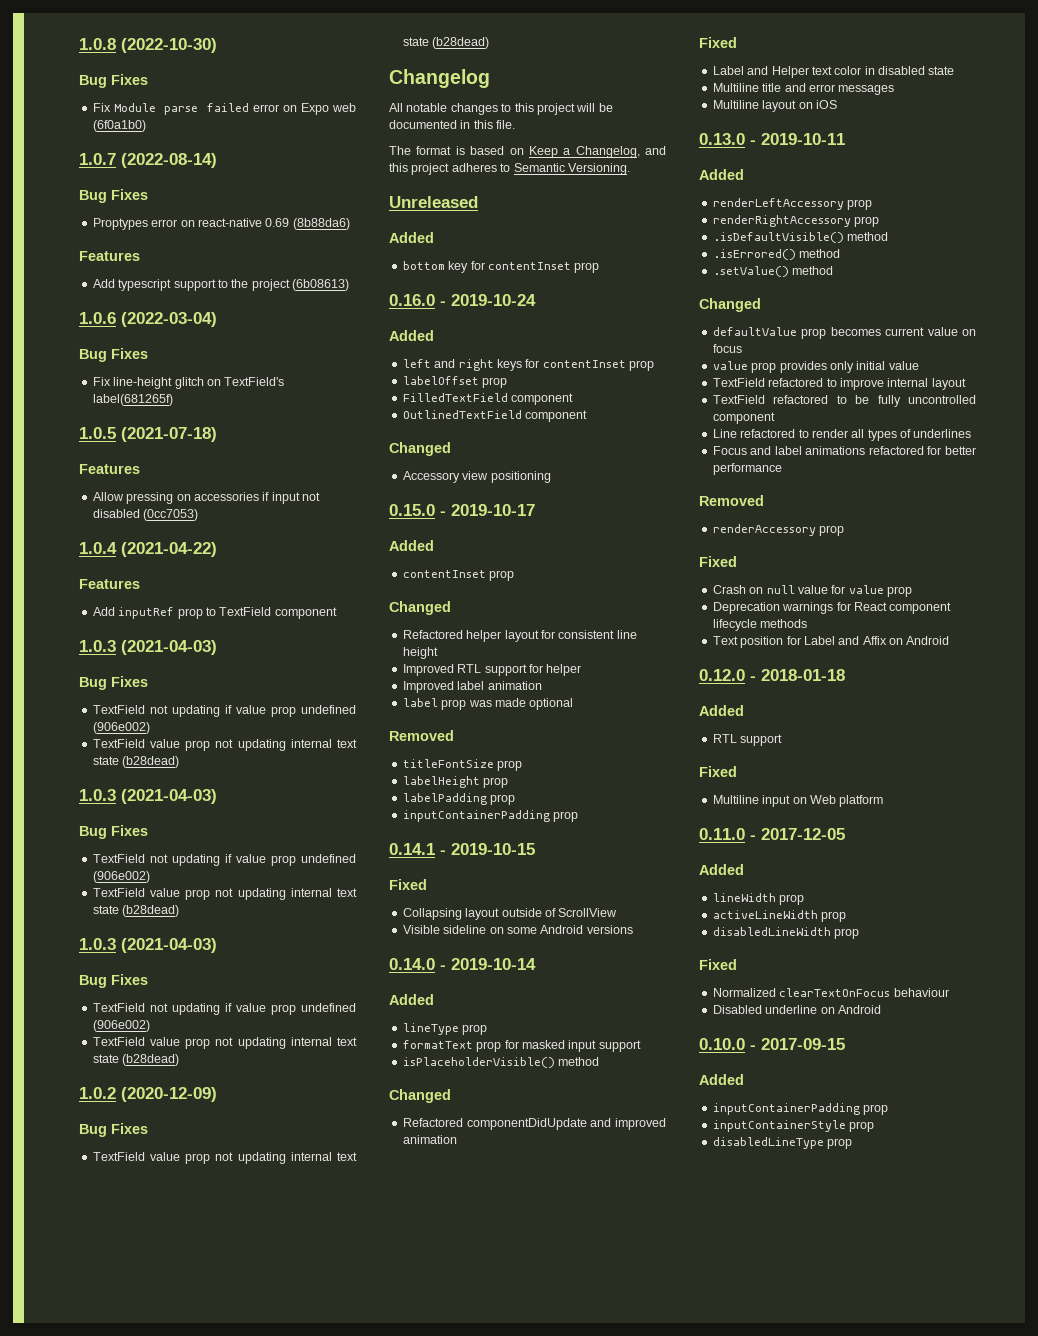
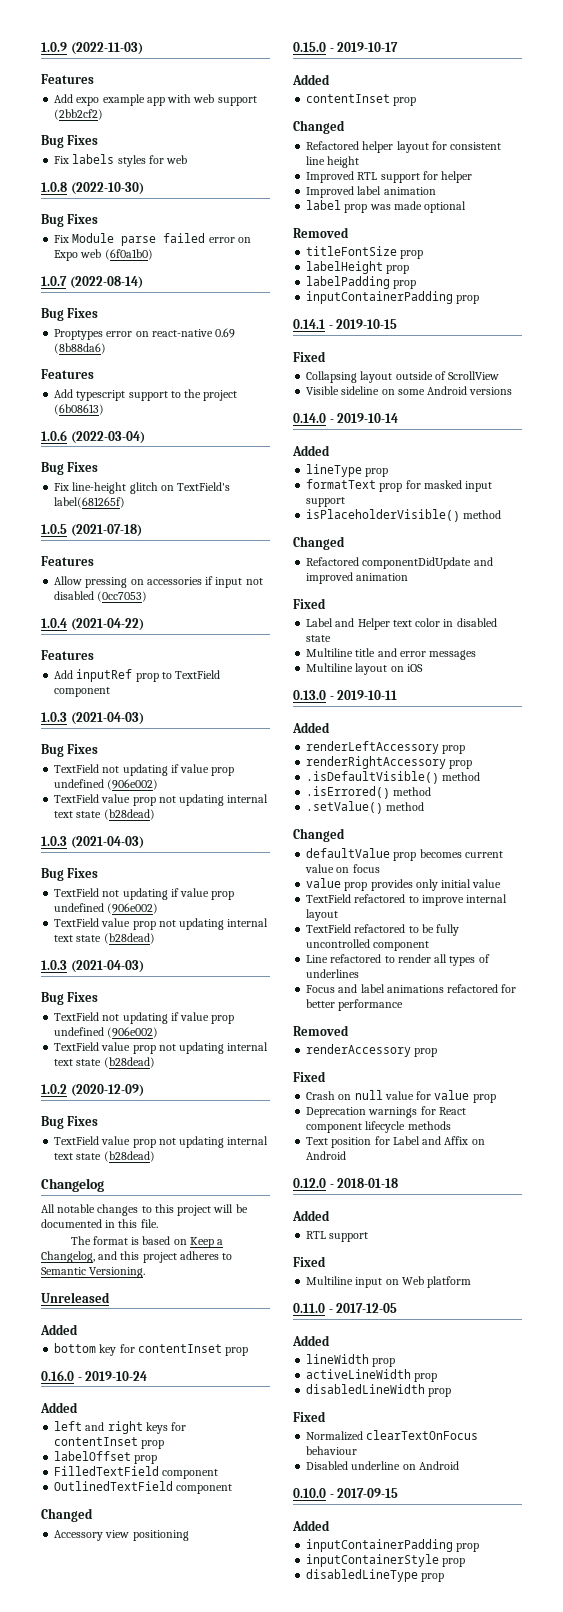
(79, 44) none -> [41,42,143,55] [41,74,94,84] [54,94,257,106] [54,109,104,120] [41,135,99,148] [54,154,188,167] 1.0.9 (2022-11-03) // Features // Add expo example app with web support (2bb2cf2) // Bug Fixes // Fix labels styles for web //

